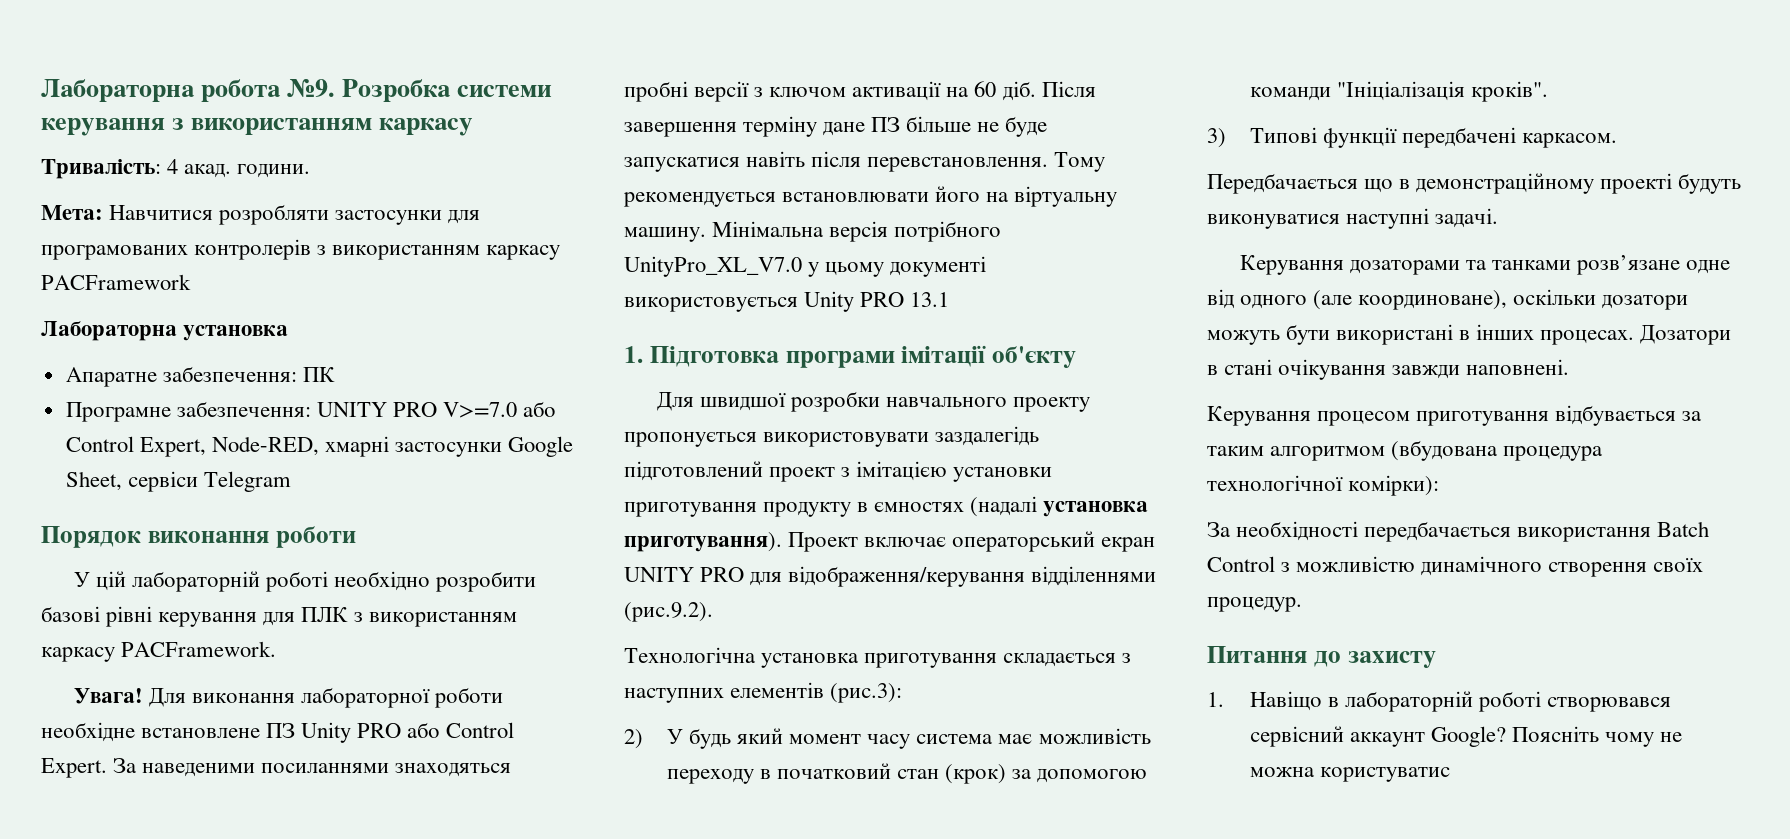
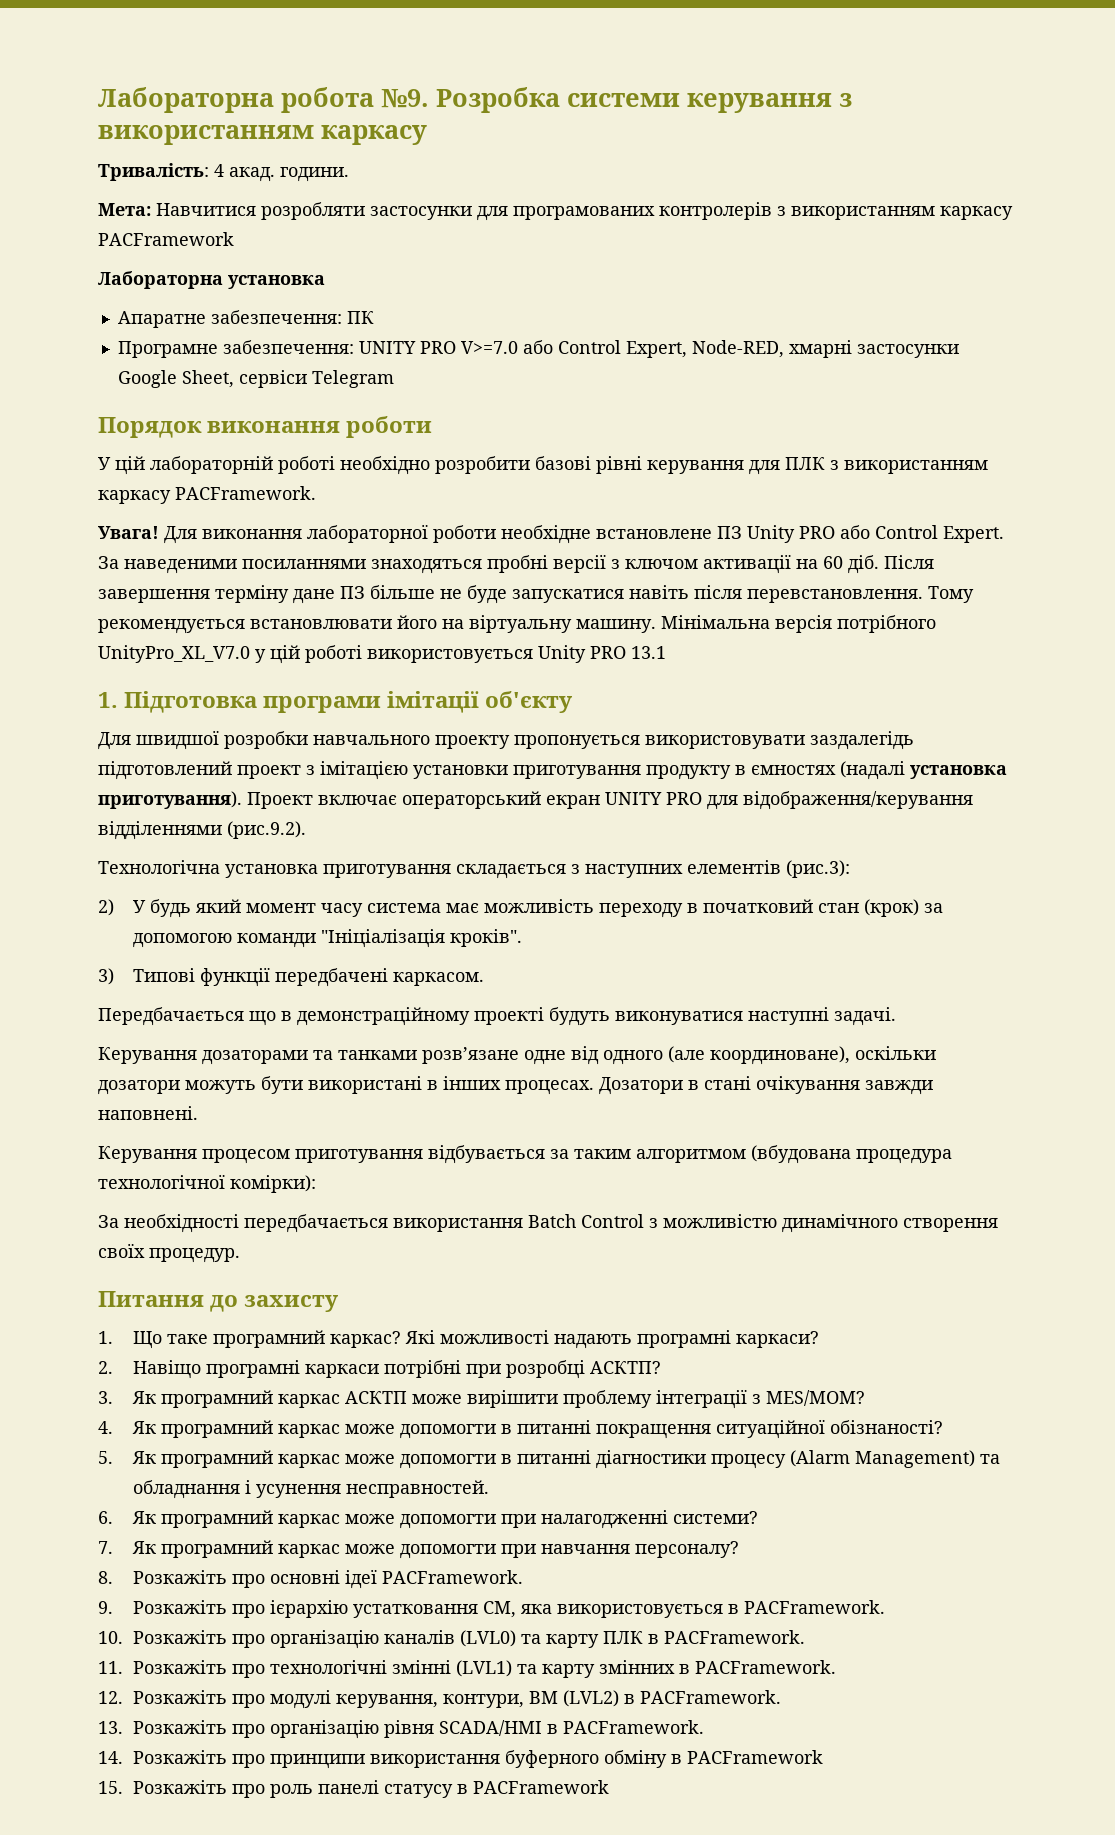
[825,256,987,277] цьому документі -> [270,645,362,664] цій роботі
[1250,691,1672,712] [1250,726,1683,747] [1250,767,1451,782] Навіщо в лабораторній роботі створювався сервісний аккаунт Google? Поясніть чому не можна користуватис -> [133,1330,820,1349] [98,1360,662,1379] [98,1389,866,1409] [98,1419,944,1439] [98,1450,1001,1469] [133,1480,490,1499] [98,1510,759,1529] [98,1540,740,1559] [98,1569,524,1589] [98,1600,886,1618] [98,1630,806,1649] [98,1660,837,1678] [98,1690,782,1709] [98,1720,705,1739] [98,1750,824,1769] [98,1780,610,1798] Що таке програмний каркас? Які можливості надають програмні каркаси? // 2. Навіщо програмні каркаси потрібні при розробці АСКТП? // 3. Як програмний каркас АСКТП може вирішити проблему інтеграції з MES/MOM? // 4. Як програмний каркас може допомогти в питанні покращення ситуаційної обізнаності? // 5. Як програмний каркас може допомогти в питанні діагностики процесу (Alarm Management) та обладнання і усунення несправностей. // 6. Як програмний каркас може допомогти при налагодженні системи? // 7. Як програмний каркас може допомогти при навчання персоналу? // 8. Розкажіть про основні ідеї PACFramework. // 9. Розкажіть про ієрархію устатковання CM, яка використовується в PACFramework. // 10. Розкажіть про організацію каналів (LVL0) та карту ПЛК в PACFramework. // 11. Розкажіть про технологічні змінні (LVL1) та карту змінних в PACFramework. // 12. Розкажіть про модулі керування, контури, ВМ (LVL2) в PACFramework. // 13. Розкажіть про організацію рівня SCADA/HMI в PACFramework. // 14. Розкажіть про принципи використання буферного обміну в PACFramework // 15. Розкажіть про роль панелі статусу в PACFramework

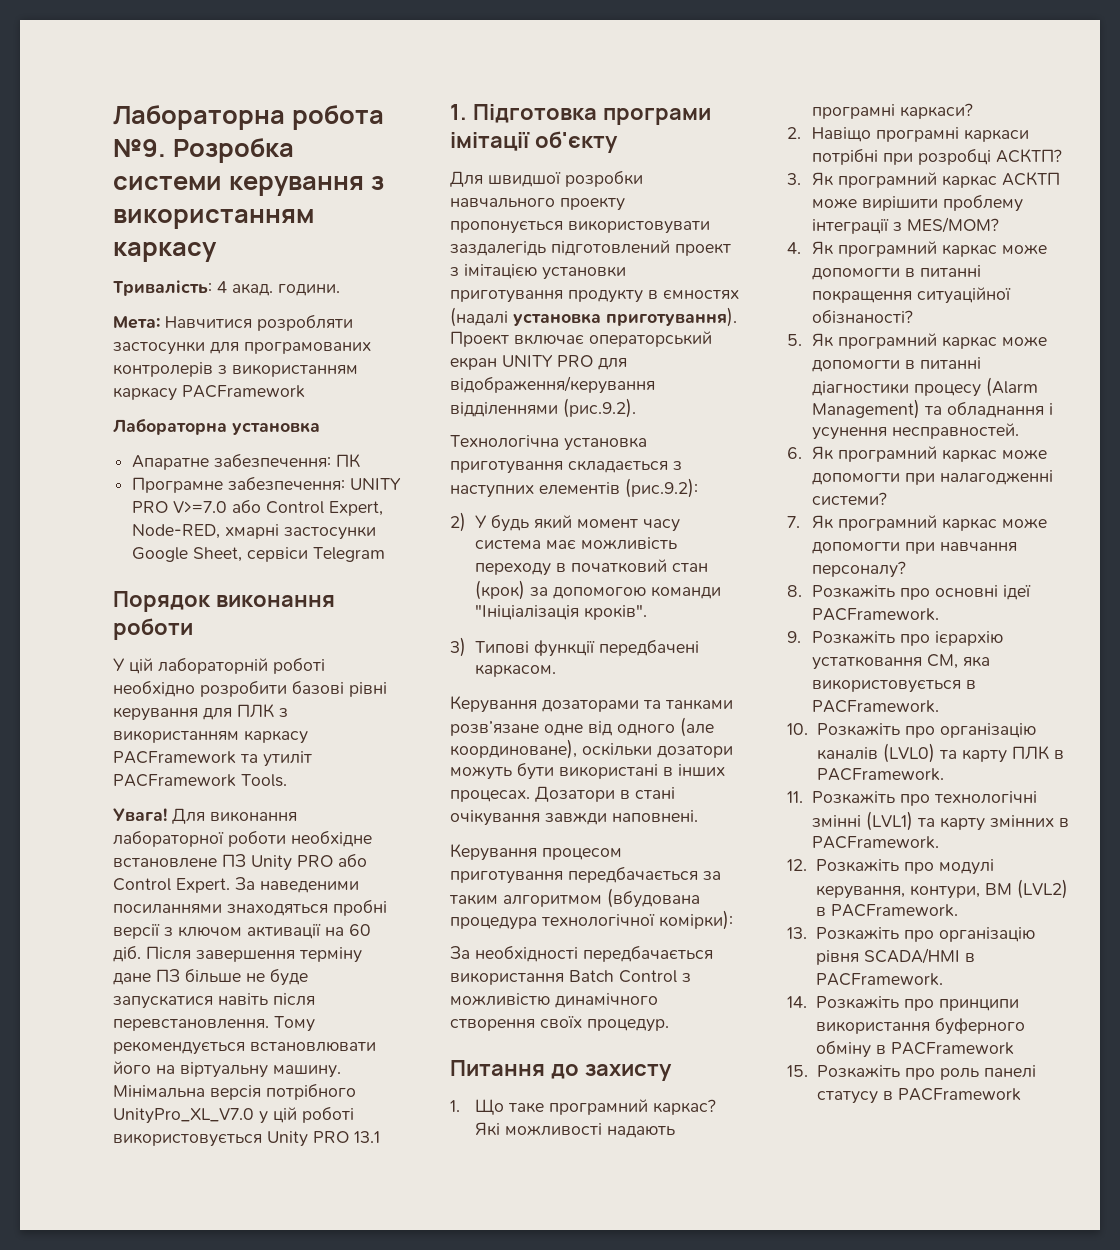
[175,486,316,500] PACFramework. -> [113,751,312,767] [113,774,287,787] PACFramework та утиліт PACFramework Tools.
[786,860,850,878] (рис.3): -> [625,478,698,498] (рис.9.2):
[98,1007,896,1026] // Передбачається що в демонстраційному проекті будуть виконуватися наступні задачі. -> (557, 670) none
[428,1145,545,1164] відбувається -> [568,866,698,883] передбачається

